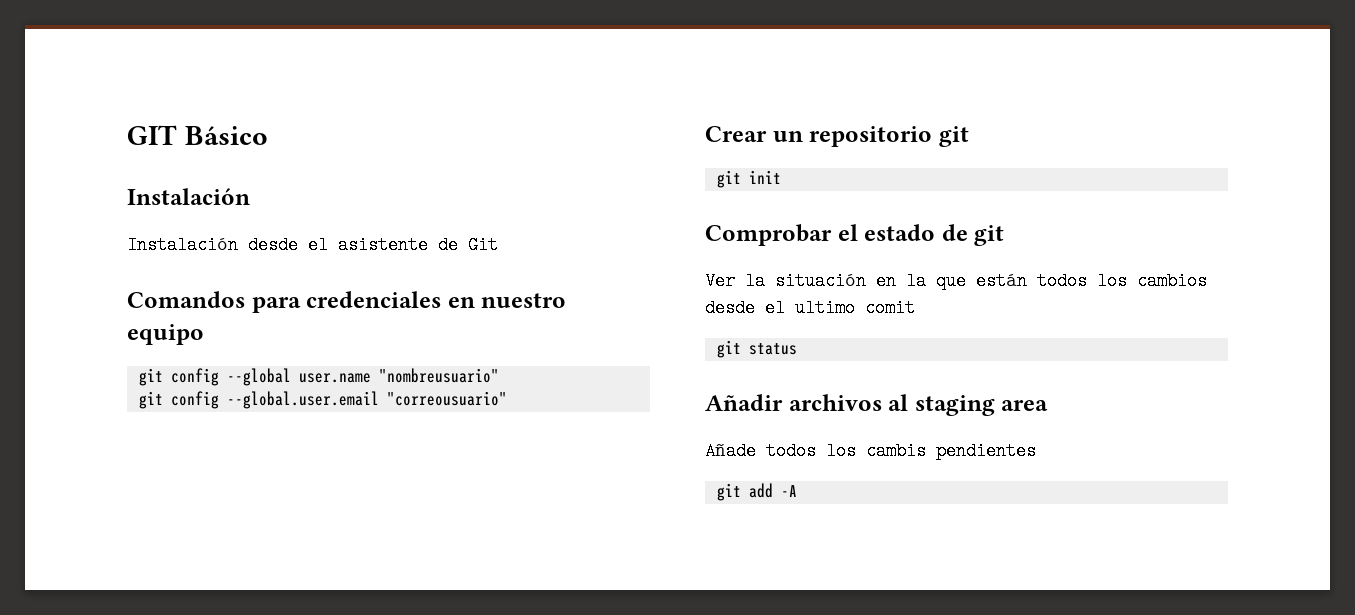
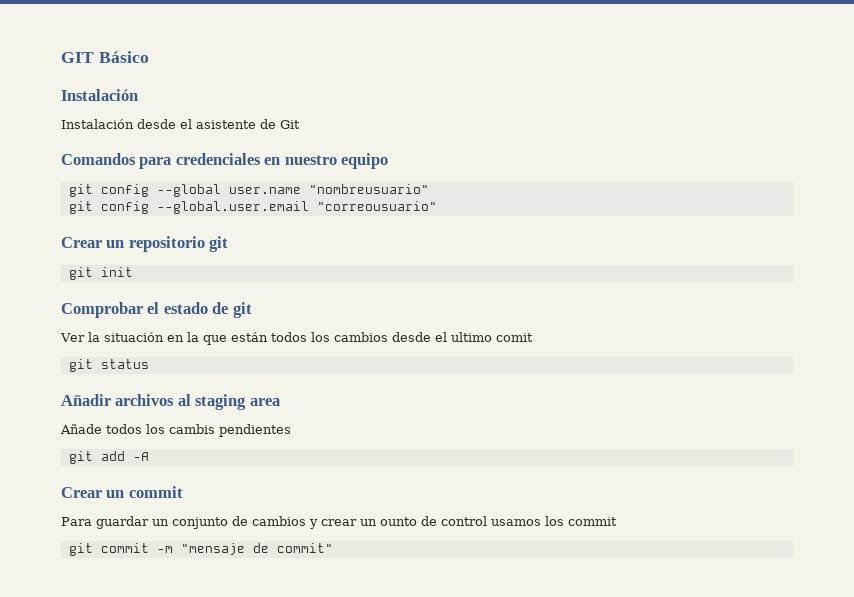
(797, 491) none -> [61,486,183,498] [61,516,617,529] [68,543,333,556] // Crear un commit // Para guardar un conjunto de cambios y crear un ounto de control usamos los commit // git commit -m "mensaje de commit"

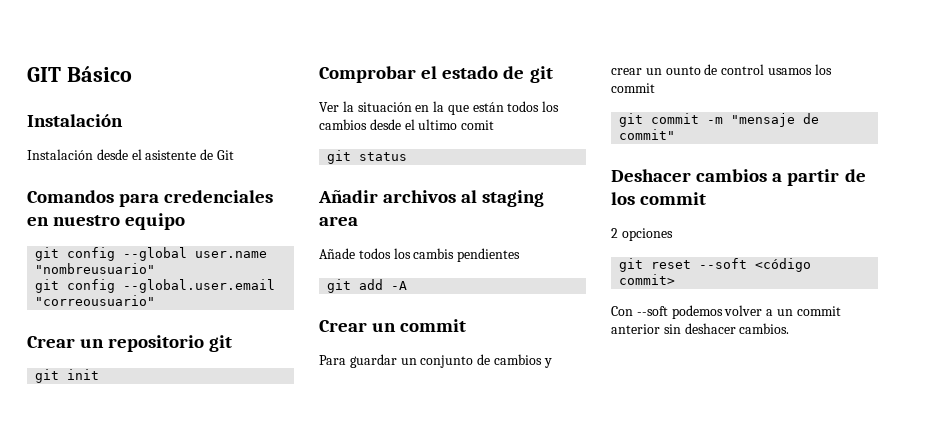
(333, 548) none -> [611,169,866,186] [611,192,707,205] [611,228,673,241] [619,258,812,272] [619,274,676,285] [611,305,841,319] [611,323,790,334] // Deshacer cambios a partir de los commit // 2 opciones // git reset --soft <código commit> // Con --soft podemos volver a un commit anterior sin deshacer cambios.

